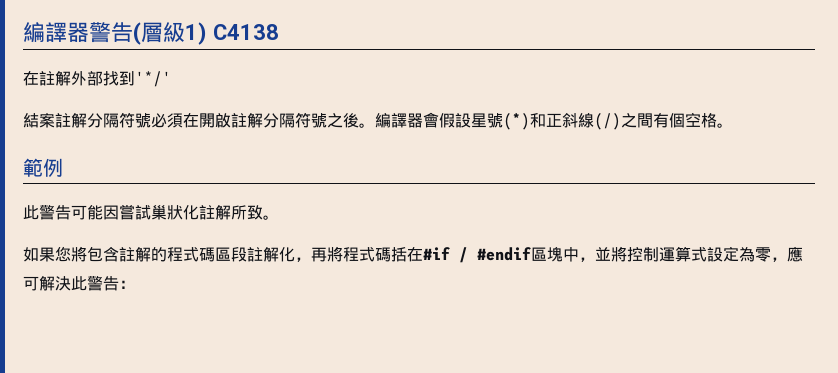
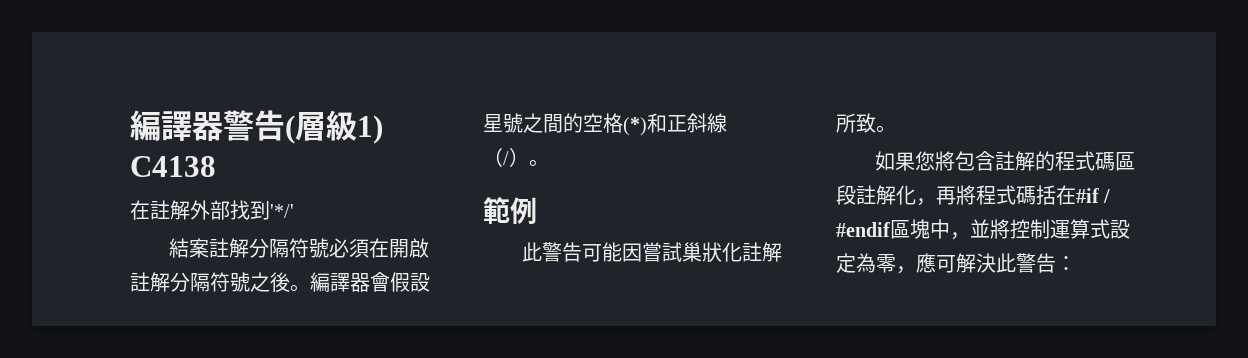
(503, 120) none -> [523,113,623,133] 之間的空格
[594,112,717,130] (/)之間有個空格 -> [483,147,529,167] （/）

